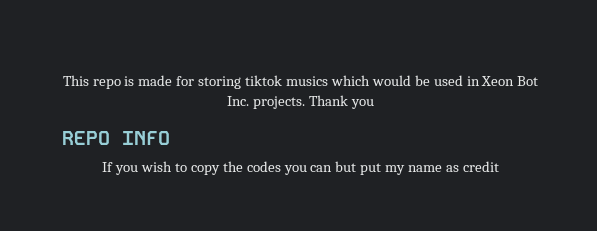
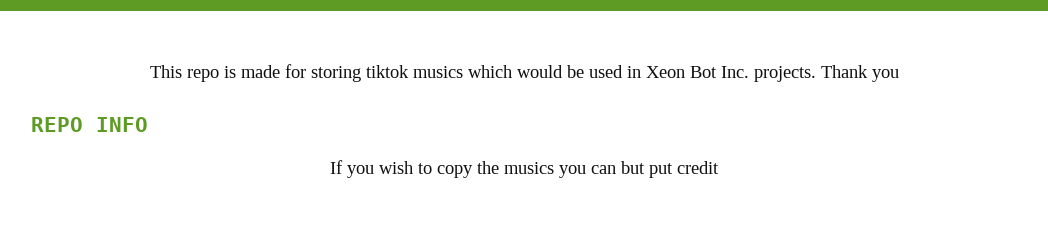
[246,161,281,172] codes -> [504,162,554,174] musics
[385,165,459,175] my name as -> (673, 170) none

